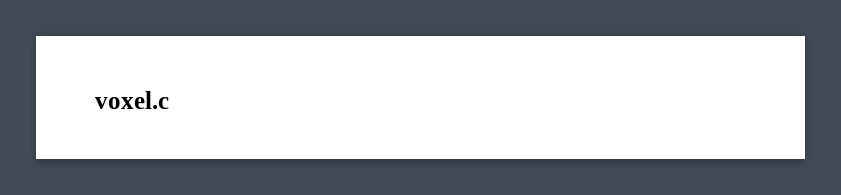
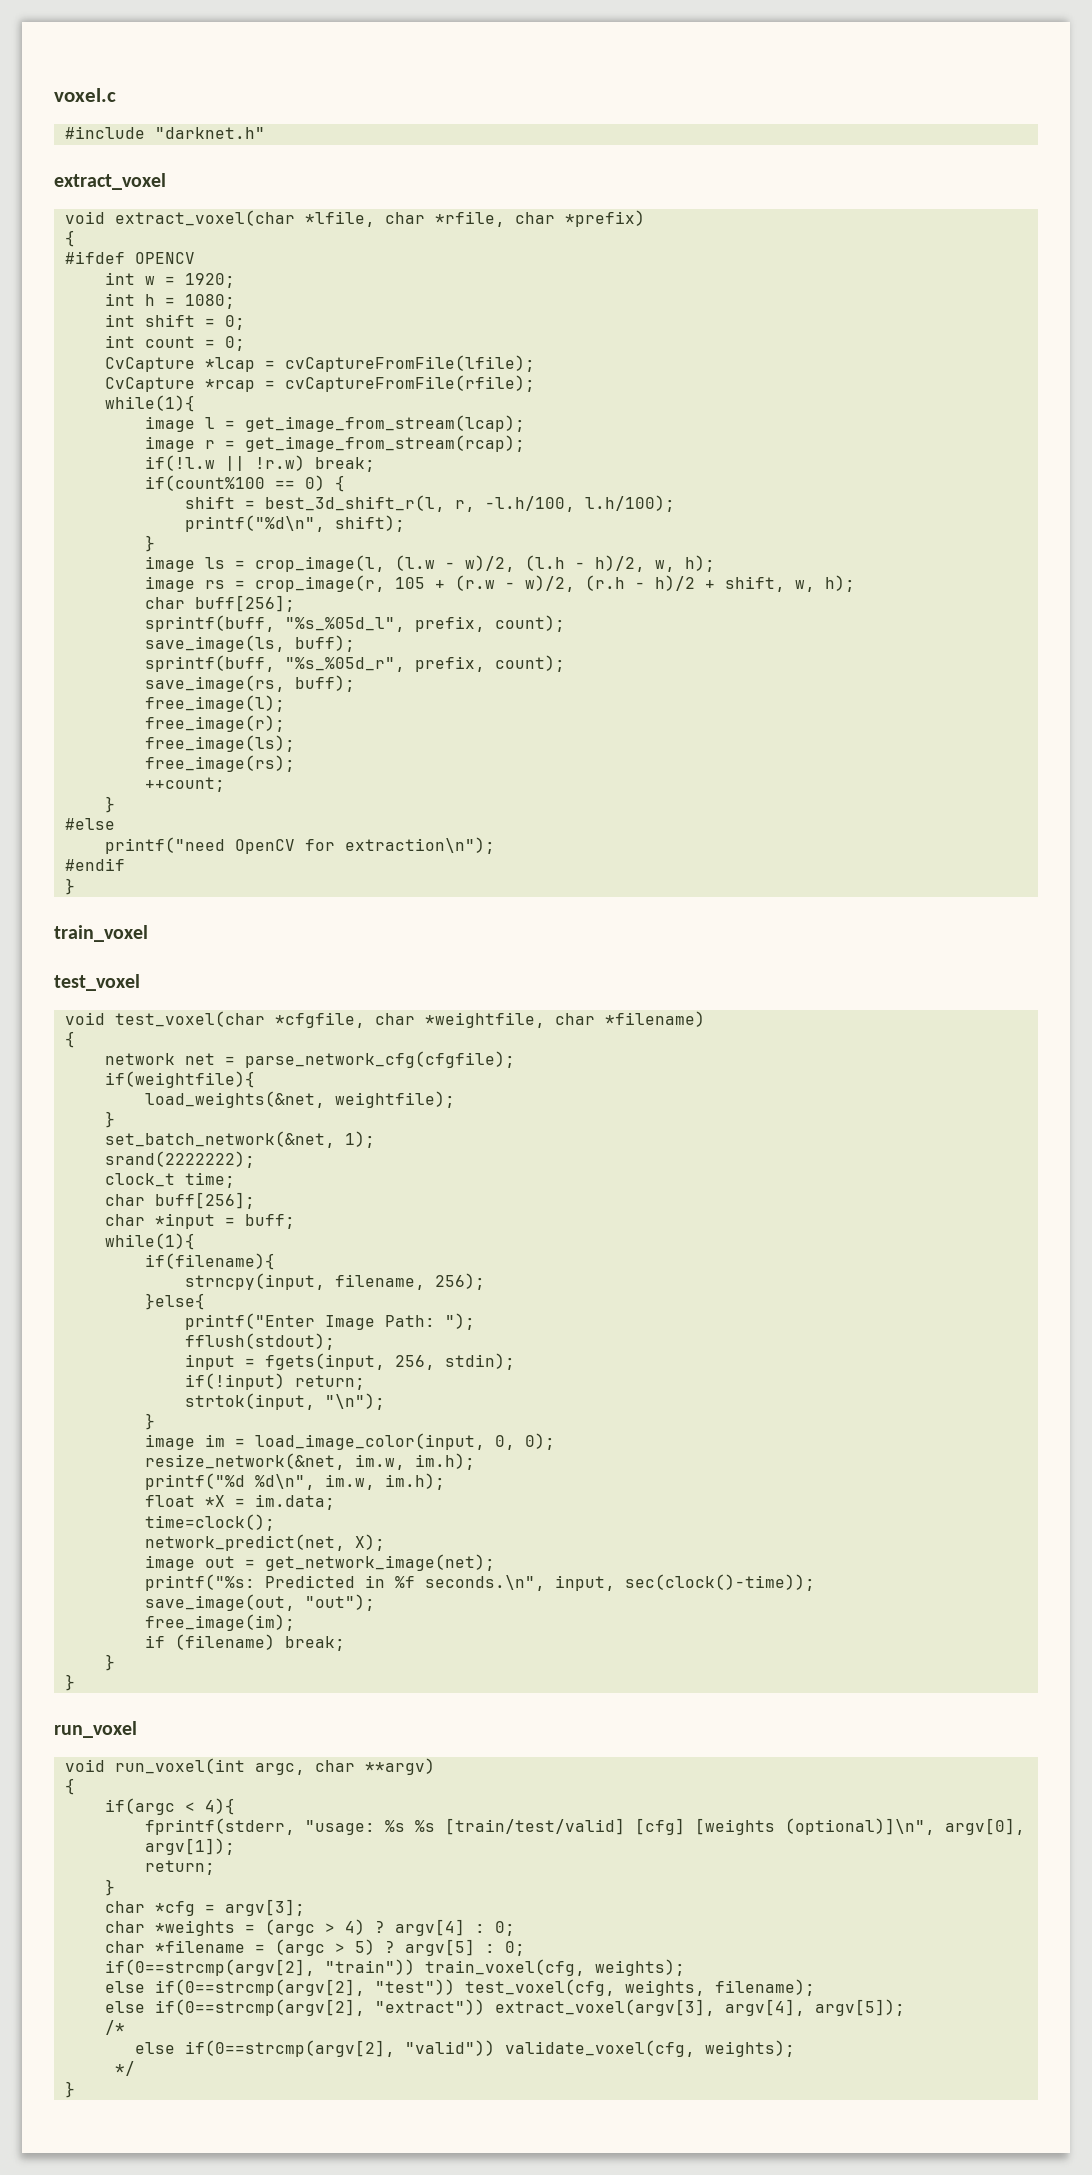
(169, 100) none -> [64,126,265,139] [54,173,166,190] [64,210,645,227] [64,230,75,247] [64,251,195,264] [104,272,235,288] [104,293,235,309] [104,314,245,330] [104,335,245,351] [104,355,535,372] [104,375,535,392] [104,395,195,412] [144,415,525,432] [144,435,525,452] [144,455,375,472] [144,475,345,492] [184,495,675,512] [184,515,405,532] [144,535,155,552] [144,555,715,572] [144,575,855,592] [144,595,295,612] [144,615,565,632] [144,635,355,652] [144,655,565,672] [144,675,355,692] [144,695,285,712] [144,715,285,732] [144,735,295,752] [144,755,295,772] [144,777,225,792] [104,796,115,813] [64,818,115,830] [104,837,495,854] [64,858,125,871] [64,878,75,895] [54,925,148,942] [54,974,140,991] [64,1011,705,1028] [64,1031,75,1048] [104,1051,515,1068] [104,1071,255,1088] [144,1091,455,1108] [104,1111,115,1128] [104,1131,375,1148] [104,1151,255,1168] [104,1172,235,1188] [104,1192,255,1209] [104,1213,295,1229] [104,1233,195,1250] [144,1253,275,1270] [184,1273,485,1290] [144,1293,205,1310] [184,1313,475,1330] [184,1333,335,1350] [184,1353,515,1370] [184,1373,365,1390] [184,1393,385,1410] [144,1413,155,1430] [144,1433,555,1450] [144,1453,475,1470] [144,1473,445,1490] [144,1494,335,1510] [144,1514,275,1531] [144,1534,385,1551] [144,1554,495,1571] [144,1574,815,1591] [144,1594,375,1611] [144,1614,295,1631] [144,1634,345,1651] [104,1654,115,1671] [64,1674,75,1691] [54,1721,137,1738] [64,1758,435,1775] [64,1778,75,1795] [104,1798,235,1815] [144,1818,1025,1835] [144,1838,235,1855] [144,1860,215,1875] [104,1879,115,1896] [104,1899,305,1916] [104,1919,515,1936] [104,1939,525,1956] [104,1959,685,1976] [104,1979,815,1996] [104,1999,905,2016] [104,2020,125,2035] [134,2040,795,2057] [114,2061,135,2076] [64,2081,75,2098] // #include "darknet.h" // extract_voxel // void extract_voxel(char *lfile, char *rfile, char *prefix) // { // #ifdef OPENCV // int w = 1920; // int h = 1080; // int shift = 0; // int count = 0; // CvCapture *lcap = cvCaptureFromFile(lfile); // CvCapture *rcap = cvCaptureFromFile(rfile); // while(1){ // image l = get_image_from_stream(lcap); // image r = get_image_from_stream(rcap); // if(!l.w || !r.w) break; // if(count%100 == 0) { // shift = best_3d_shift_r(l, r, -l.h/100, l.h/100); // printf("%d\n", shift); // } // image ls = crop_image(l, (l.w - w)/2, (l.h - h)/2, w, h); // image rs = crop_image(r, 105 + (r.w - w)/2, (r.h - h)/2 + shift, w, h); // char buff[256]; // sprintf(buff, "%s_%05d_l", prefix, count); // save_image(ls, buff); // sprintf(buff, "%s_%05d_r", prefix, count); // save_image(rs, buff); // free_image(l); // free_image(r); // free_image(ls); // free_image(rs); // ++count; // } // #else // printf("need OpenCV for extraction\n"); // #endif // } // train_voxel // test_voxel // void test_voxel(char *cfgfile, char *weightfile, char *filename) // { // network net = parse_network_cfg(cfgfile); // if(weightfile){ // load_weights(&net, weightfile); // } // set_batch_network(&net, 1); // srand(2222222); // clock_t time; // char buff[256]; // char *input = buff; // while(1){ // if(filename){ // strncpy(input, filename, 256); // }else{ // printf("Enter Image Path: "); // fflush(stdout); // input = fgets(input, 256, stdin); // if(!input) return; // strtok(input, "\n"); // } // image im = load_image_color(input, 0, 0); // resize_network(&net, im.w, im.h); // printf("%d %d\n", im.w, im.h); // float *X = im.data; // time=clock(); // network_predict(net, X); // image out = get_network_image(net); // printf("%s: Predicted in %f seconds.\n", input, sec(clock()-time)); // save_image(out, "out"); // free_image(im); // if (filename) break; // } // } // run_voxel // void run_voxel(int argc, char **argv) // { // if(argc < 4){ // fprintf(stderr, "usage: %s %s [train/test/valid] [cfg] [weights (optional)]\n", argv[0], argv[1]); // return; // } // char *cfg = argv[3]; // char *weights = (argc > 4) ? argv[4] : 0; // char *filename = (argc > 5) ? argv[5] : 0; // if(0==strcmp(argv[2], "train")) train_voxel(cfg, weights); // else if(0==strcmp(argv[2], "test")) test_voxel(cfg, weights, filename); // else if(0==strcmp(argv[2], "extract")) extract_voxel(argv[3], argv[4], argv[5]); // /* // else if(0==strcmp(argv[2], "valid")) validate_voxel(cfg, weights); // */ // }

